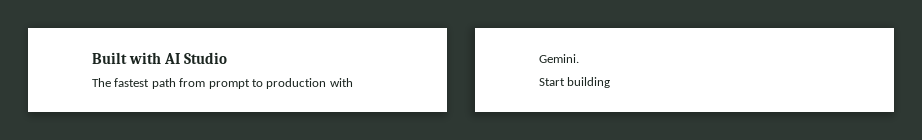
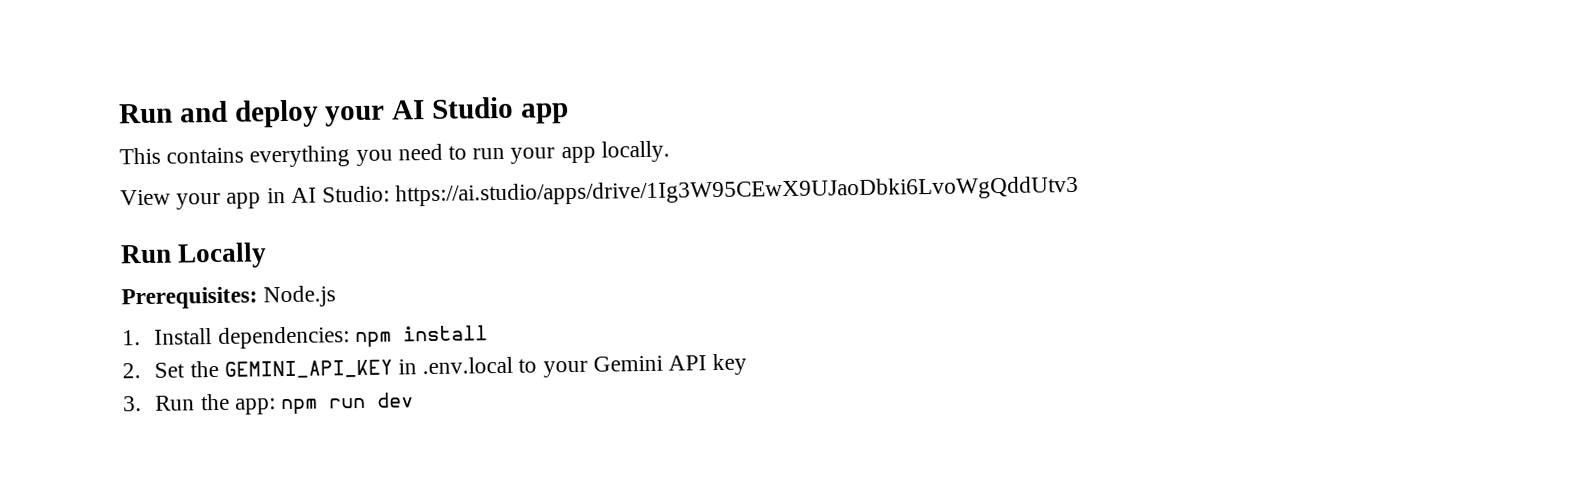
[92,52,228,64] [92,78,353,89] [539,54,579,63] [539,77,611,88] Built with AI Studio // The fastest path from prompt to production with Gemini. // Start building -> [118,96,569,128] [119,140,670,168] [120,175,1080,210] [120,242,268,269] [121,285,337,310] [122,325,488,349] [122,353,748,379] [123,392,414,415] Run and deploy your AI Studio app // This contains everything you need to run your app locally. // View your app in AI Studio: https://ai.studio/apps/drive/1Ig3W95CEwX9UJaoDbki6LvoWgQddUtv3 // Run Locally // Prerequisites: Node.js // 1. Install dependencies: npm install // 2. Set the GEMINI_API_KEY in .env.local to your Gemini API key // 3. Run the app: npm run dev

